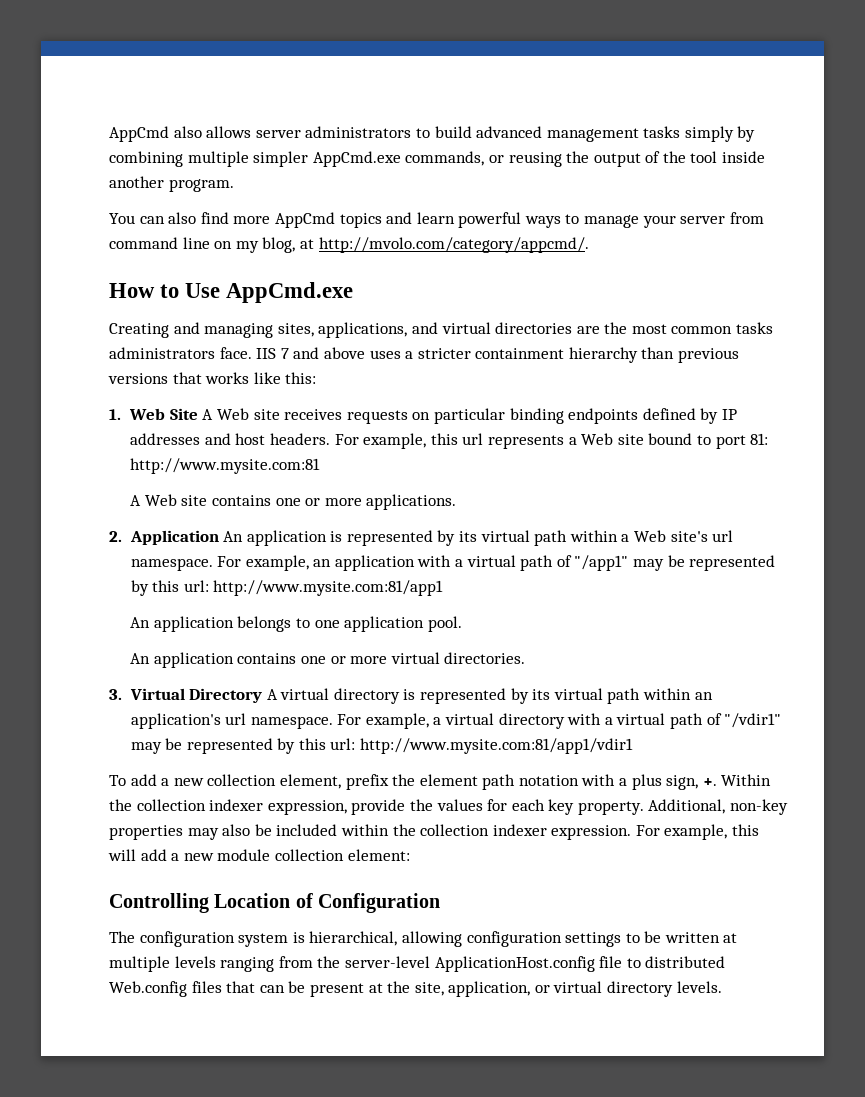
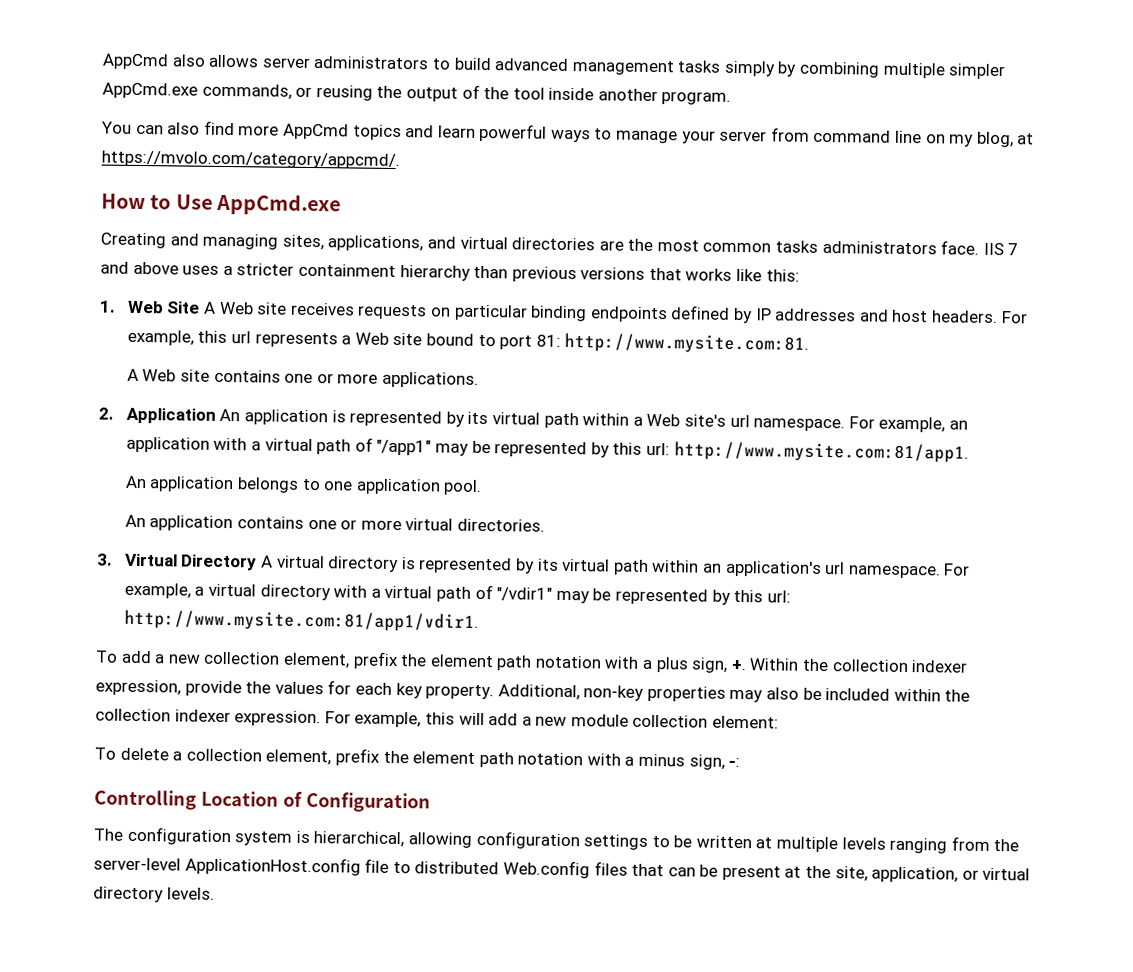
[318,237,589,253] http://mvolo.com/category/appcmd/. -> [101,150,400,170] https://mvolo.com/category/appcmd/.
[130,458,321,474] http://www.mysite.com:81 -> [564,332,810,354] http://www.mysite.com:81.
[213,580,444,596] http://www.mysite.com:81/app1 -> [673,441,969,463] http://www.mysite.com:81/app1.
[360,738,634,754] http://www.mysite.com:81/app1/vdir1 -> [123,609,479,632] http://www.mysite.com:81/app1/vdir1.
(410, 855) none -> [94,747,741,770] // To delete a collection element, prefix the element path notation with a minus sign, -:

